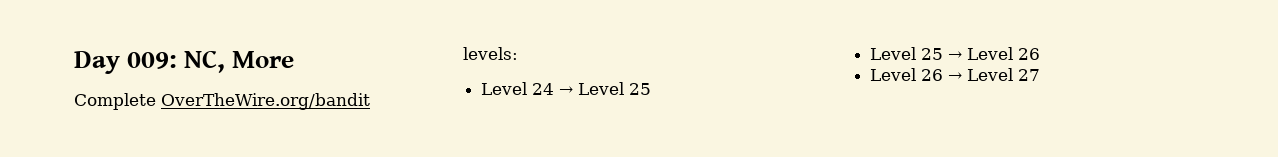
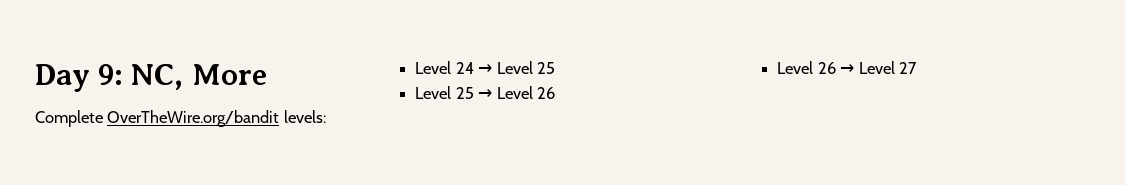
[127,52,178,69] 009: -> [98,64,124,85] 9:

